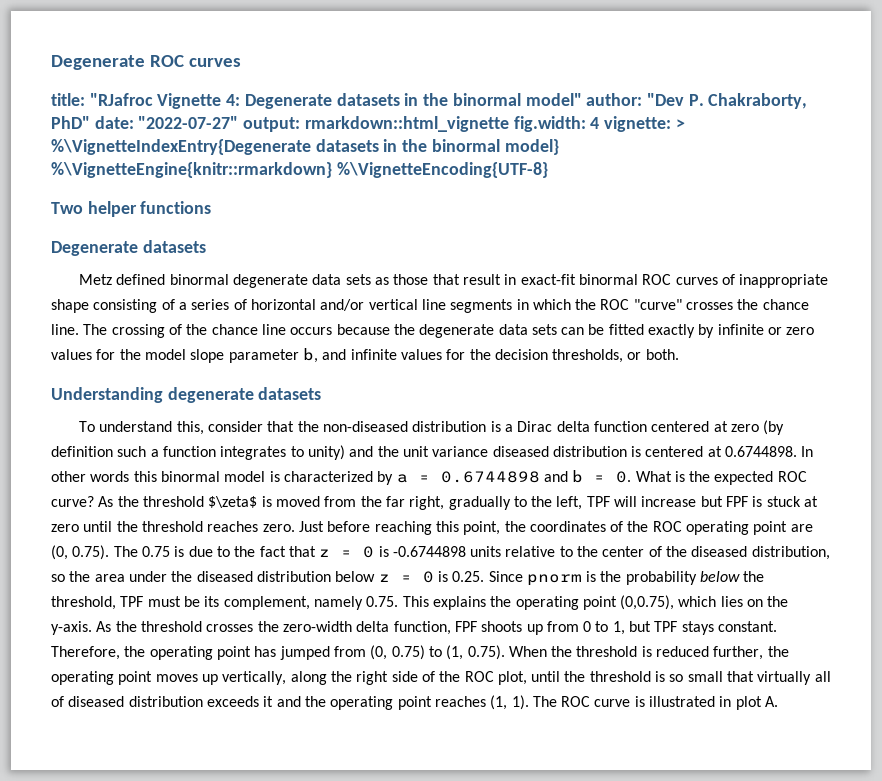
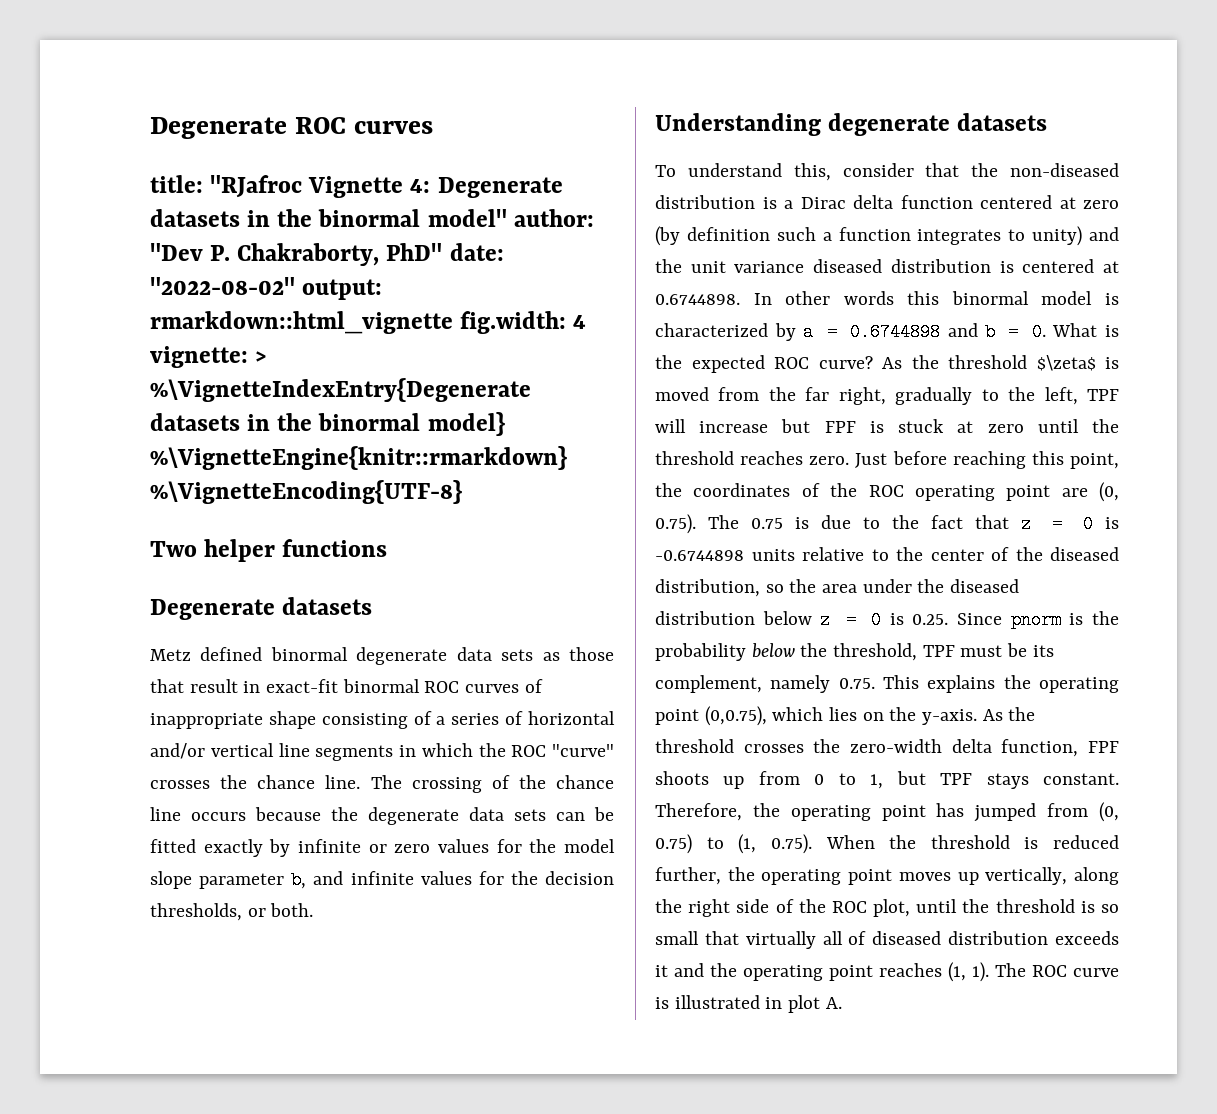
[138,116,239,129] "2022-07-27" -> [150,277,295,295] "2022-08-02"

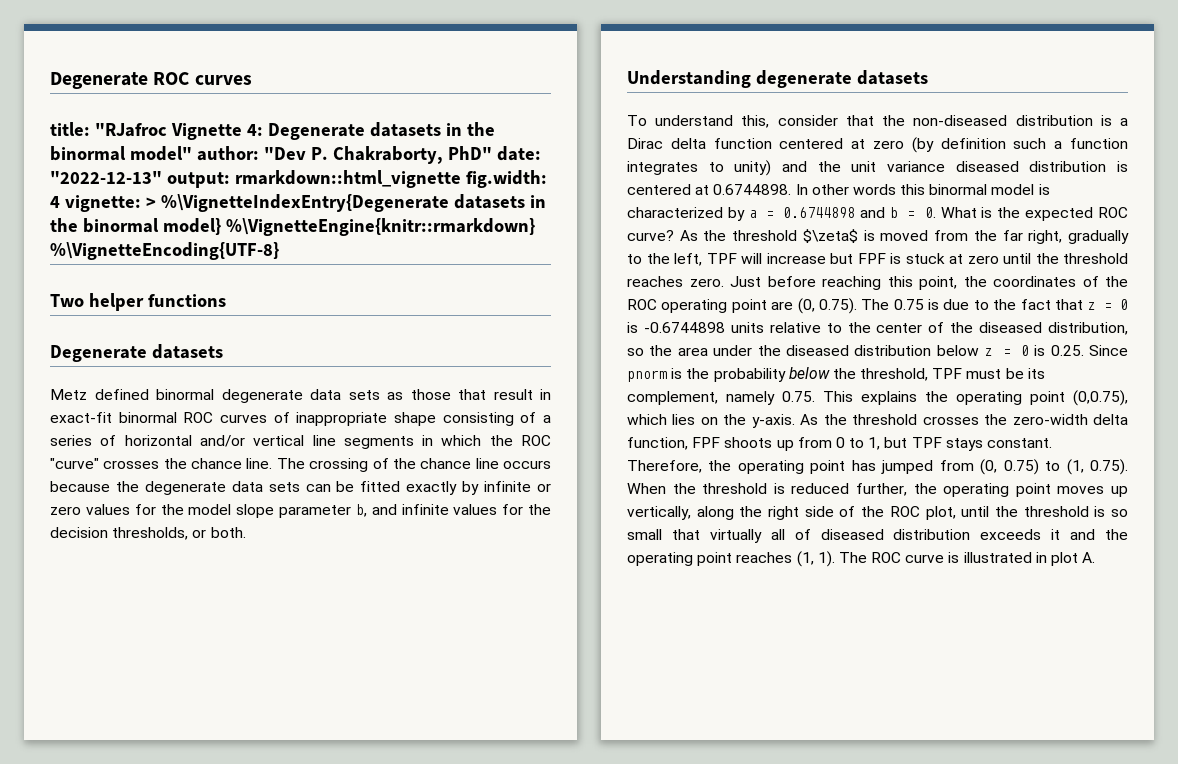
[150,277,295,295] "2022-08-02" -> [50,171,162,184] "2022-12-13"

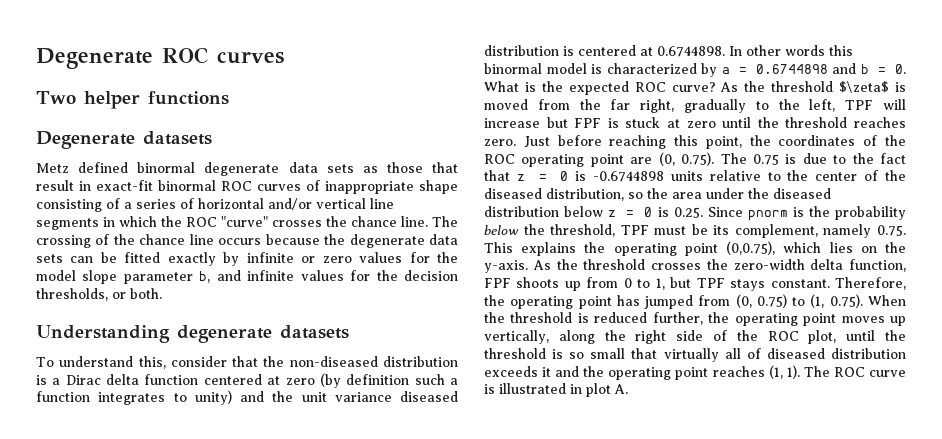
[50,122,495,140] [50,146,541,164] [50,170,547,188] [50,194,546,212] [50,218,535,236] [50,242,279,260] // title: "RJafroc Vignette 4: Degenerate datasets in the binormal model" author: "Dev P. Chakraborty, PhD" date: "2022-12-13" output: rmarkdown::html_vignette fig.width: 4 vignette: > %\VignetteIndexEntry{Degenerate datasets in the binormal model} %\VignetteEngine{knitr::rmarkdown} %\VignetteEncoding{UTF-8} -> (284, 57) none

